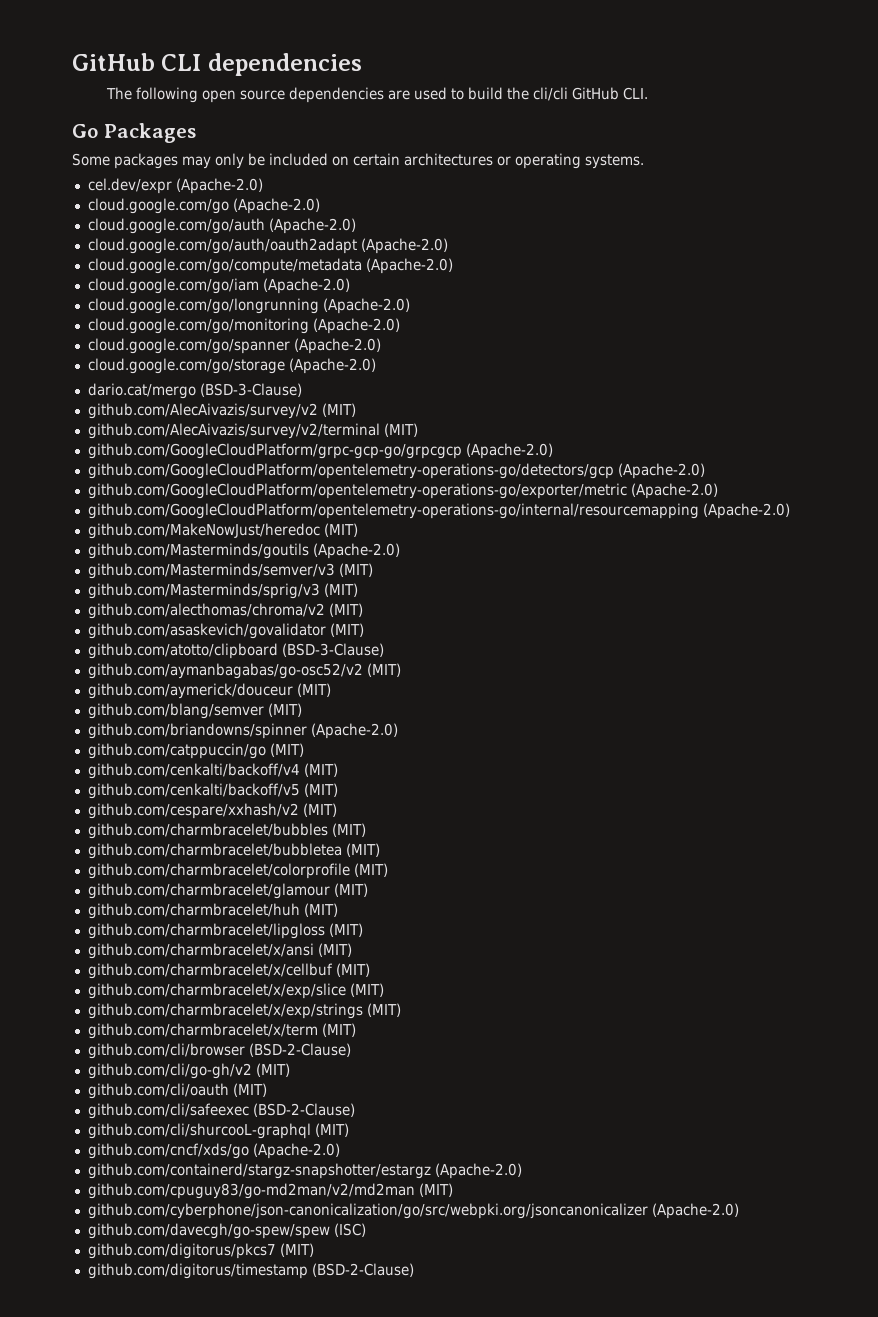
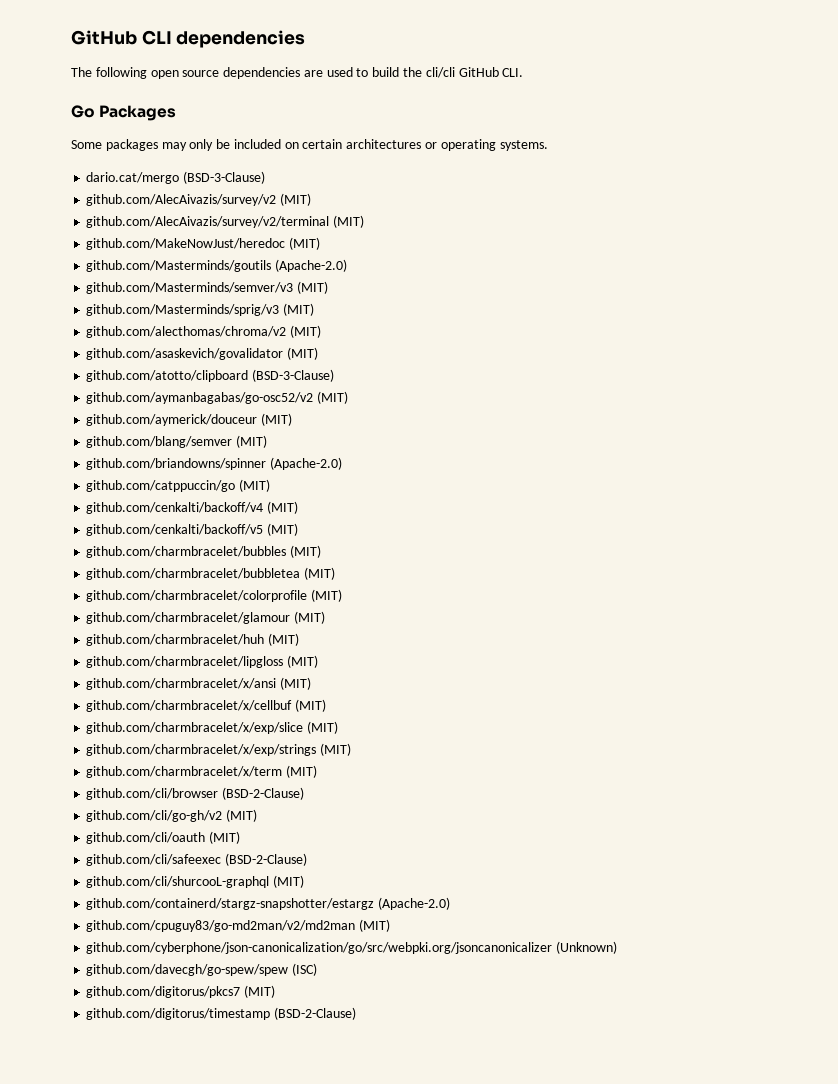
[87,178,263,194] [87,198,320,214] [87,218,356,234] [87,238,448,254] [87,258,453,274] [87,278,350,294] [87,298,410,314] [87,318,400,334] [87,338,381,354] [87,358,376,374] // cel.dev/expr (Apache-2.0) // cloud.google.com/go (Apache-2.0) // cloud.google.com/go/auth (Apache-2.0) // cloud.google.com/go/auth/oauth2adapt (Apache-2.0) // cloud.google.com/go/compute/metadata (Apache-2.0) // cloud.google.com/go/iam (Apache-2.0) // cloud.google.com/go/longrunning (Apache-2.0) // cloud.google.com/go/monitoring (Apache-2.0) // cloud.google.com/go/spanner (Apache-2.0) // cloud.google.com/go/storage (Apache-2.0) -> (548, 145) none
[87,443,553,459] [87,463,705,479] [87,483,718,499] [87,503,790,519] // github.com/GoogleCloudPlatform/grpc-gcp-go/grpcgcp (Apache-2.0) // github.com/GoogleCloudPlatform/opentelemetry-operations-go/detectors/gcp (Apache-2.0) // github.com/GoogleCloudPlatform/opentelemetry-operations-go/exporter/metric (Apache-2.0) // github.com/GoogleCloudPlatform/opentelemetry-operations-go/internal/resourcemapping (Apache-2.0) -> (365, 221) none
[87,803,337,819] // github.com/cespare/xxhash/v2 (MIT) -> (299, 529) none
[87,1143,340,1159] // github.com/cncf/xds/go (Apache-2.0) -> (305, 881) none
[651,1203,739,1219] (Apache-2.0) -> [556,941,618,954] (Unknown)

